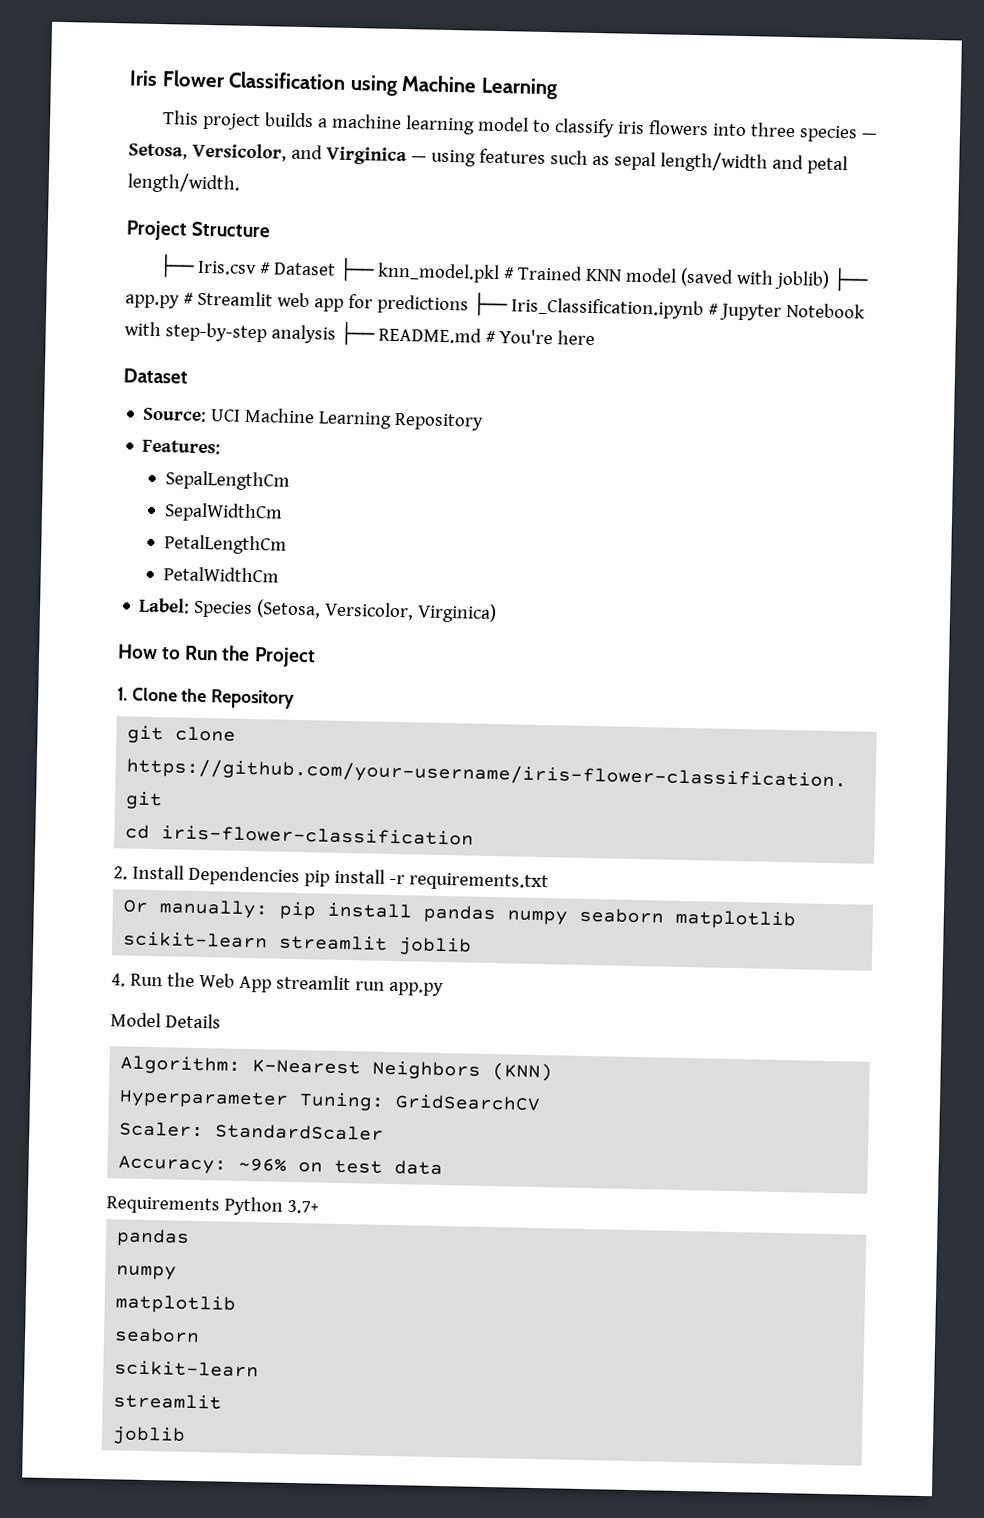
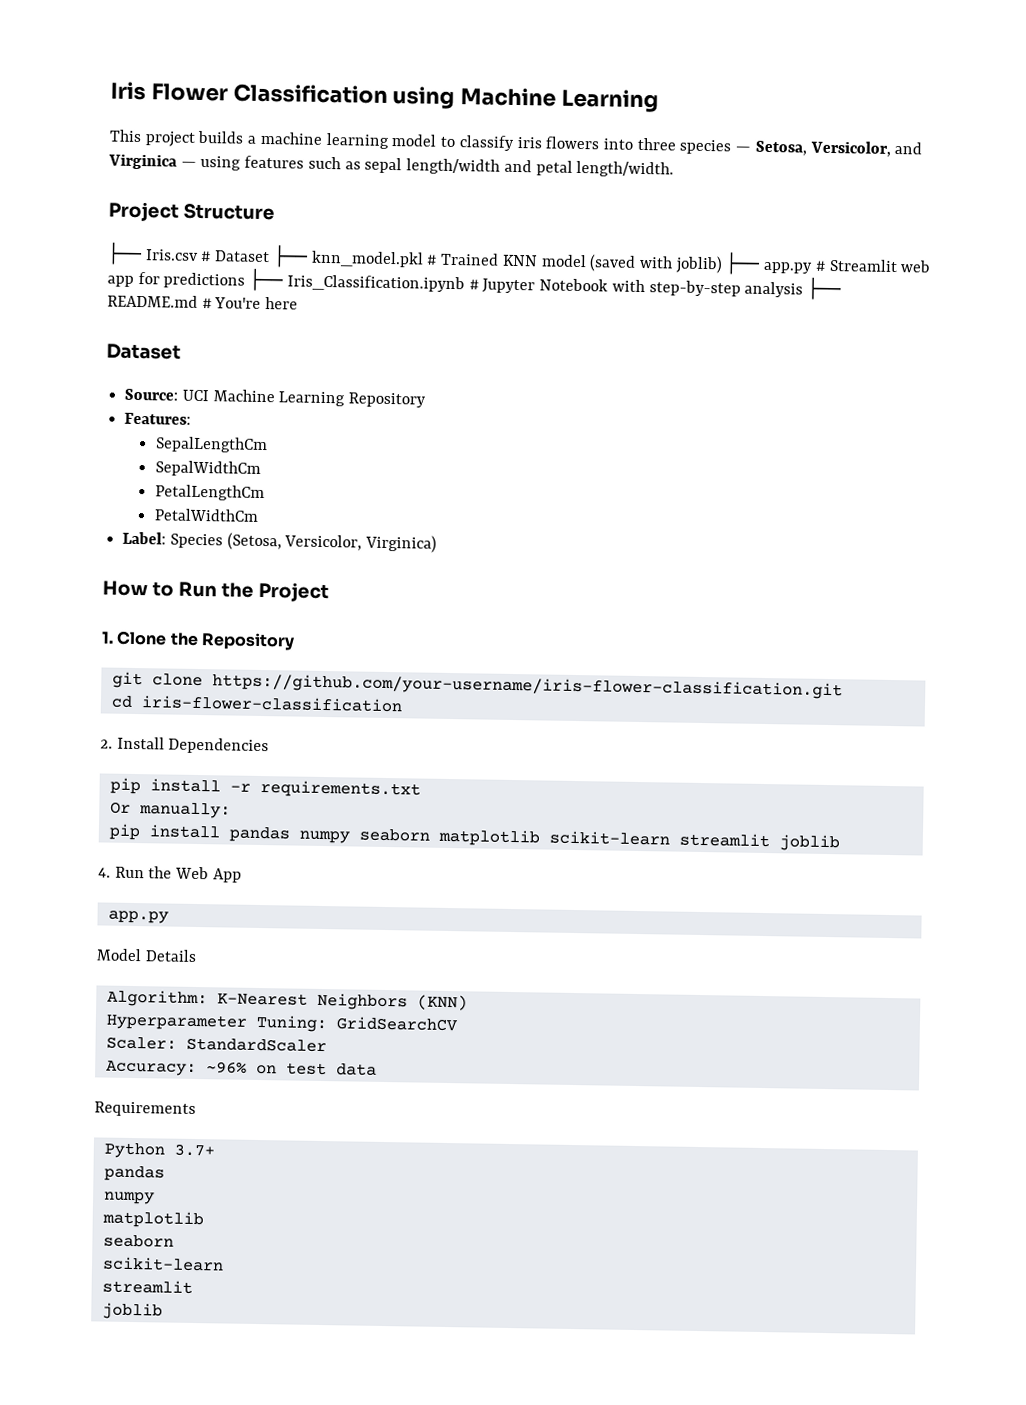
(300, 876) none -> (270, 746) //
(270, 909) none -> (231, 810) //
[275,974,385,991] streamlit run -> (242, 875) //
(220, 1205) none -> (196, 1109) //

